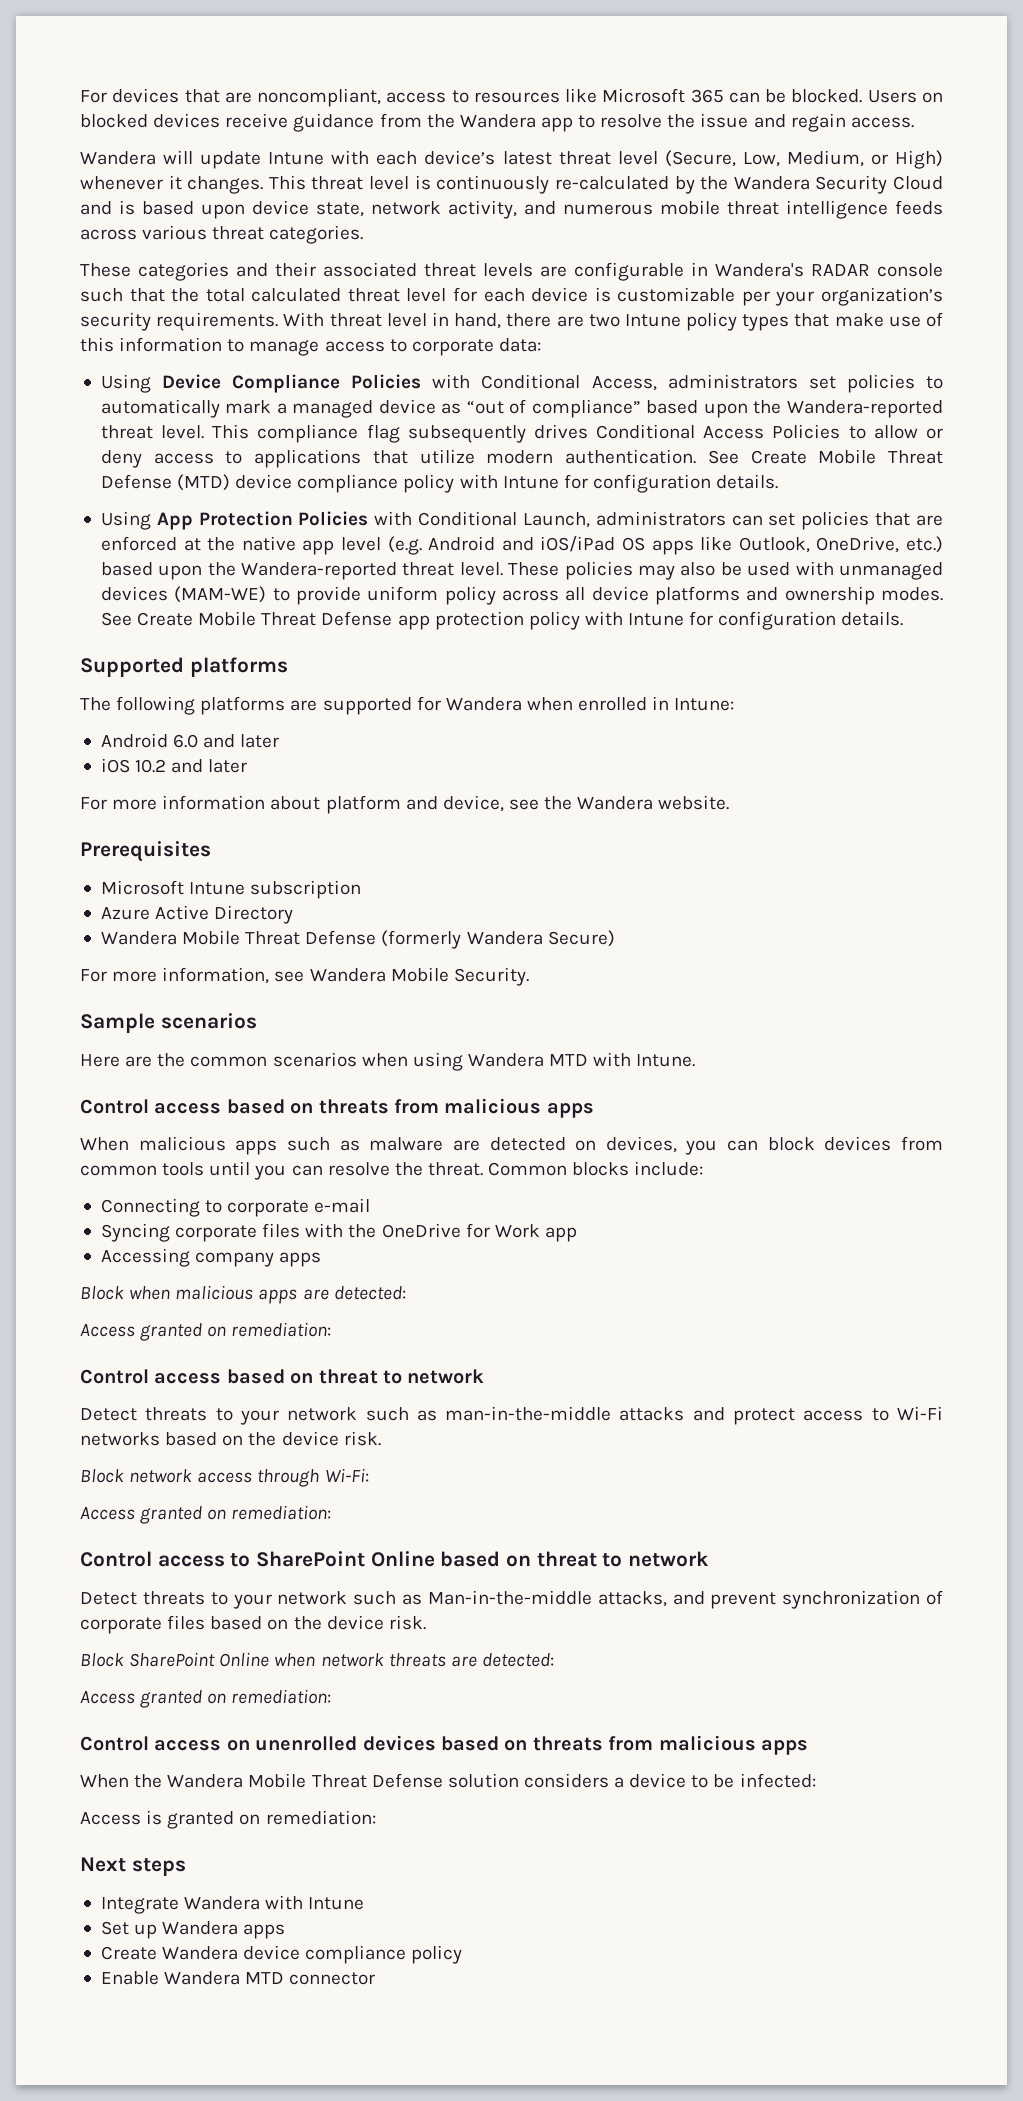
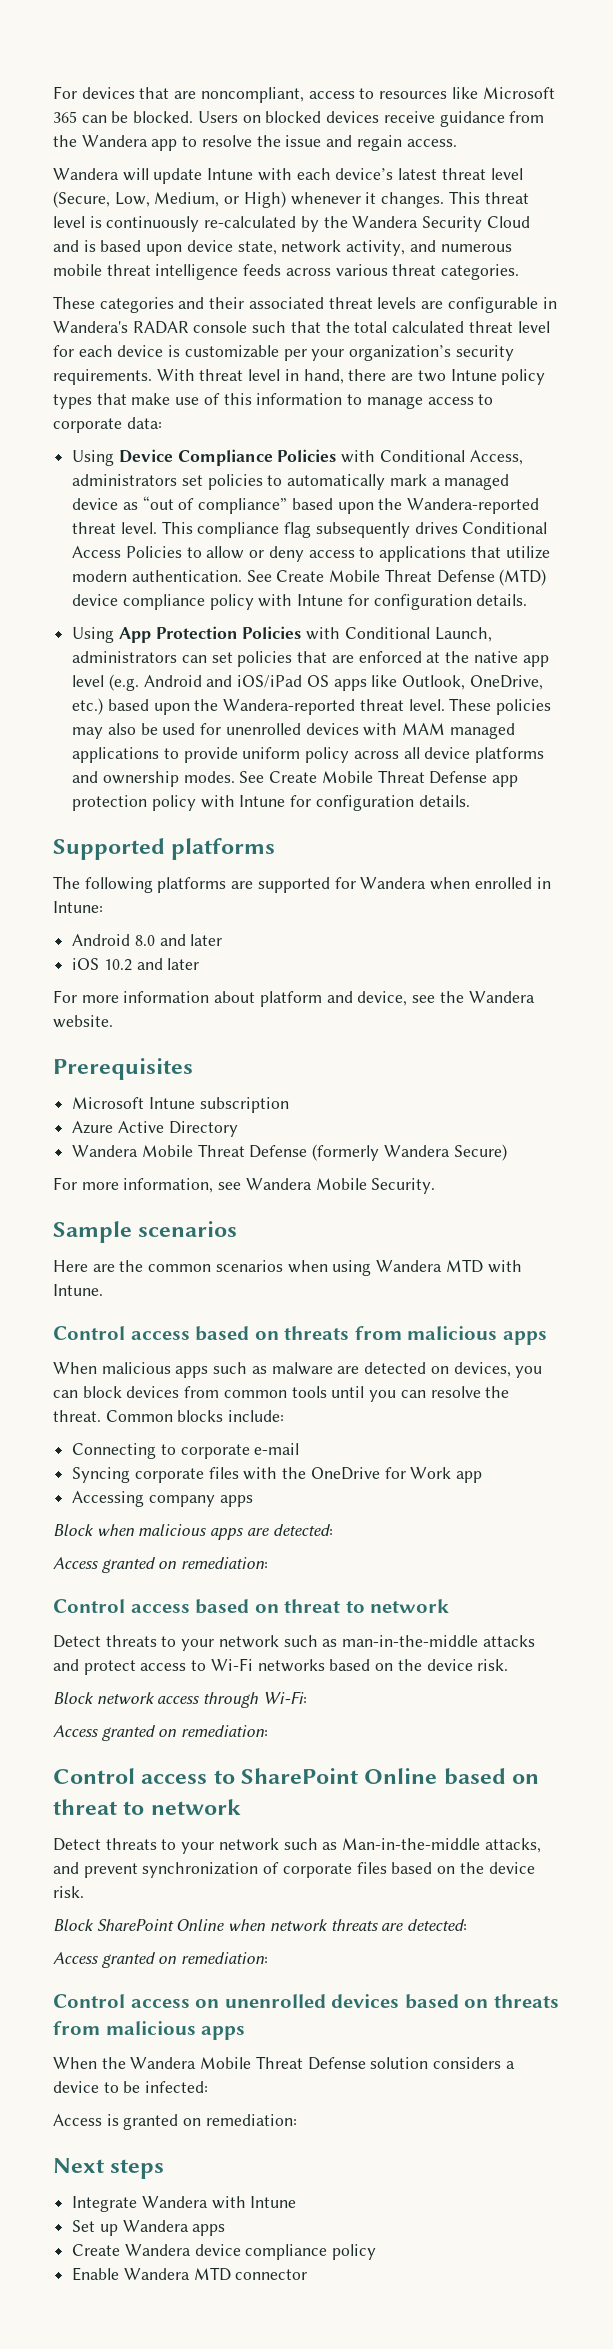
[795,561,943,580] [100,586,267,603] with unmanaged devices (MAM-WE) -> [200,723,515,739] [72,747,160,763] for unenrolled devices with MAM managed applications
[173,734,199,748] 6.0 -> [134,935,155,946] 8.0

